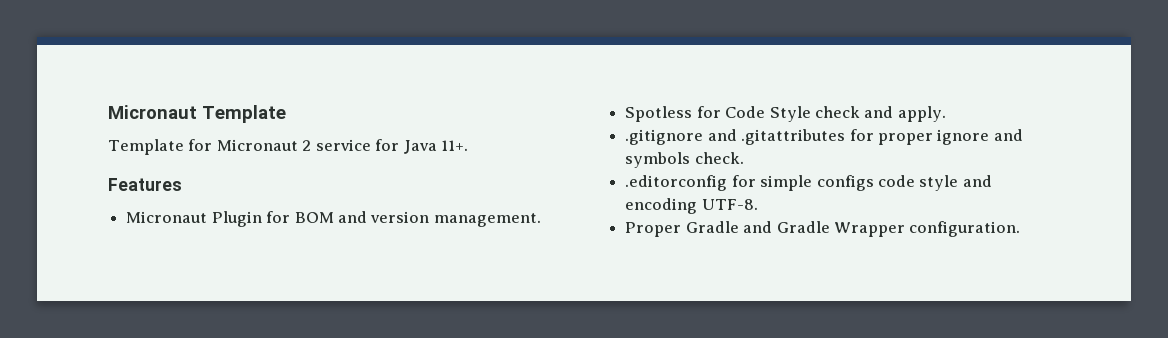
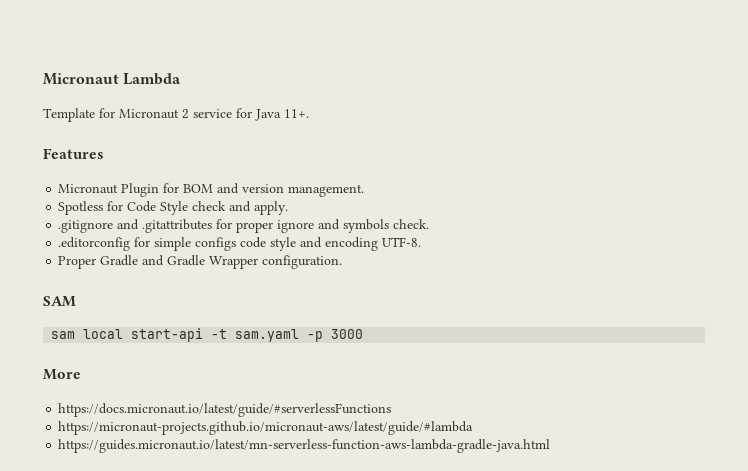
[108,105,286,123] Micronaut Template -> [43,73,182,85] Micronaut Lambda
(1021, 229) none -> [43,296,76,307] [51,328,364,342] [43,369,81,380] [58,403,392,417] [58,421,474,435] [58,439,551,453] // SAM // sam local start-api -t sam.yaml -p 3000 // More // https://docs.micronaut.io/latest/guide/#serverlessFunctions // https://micronaut-projects.github.io/micronaut-aws/latest/guide/#lambda // https://guides.micronaut.io/latest/mn-serverless-function-aws-lambda-gradle-java.html

